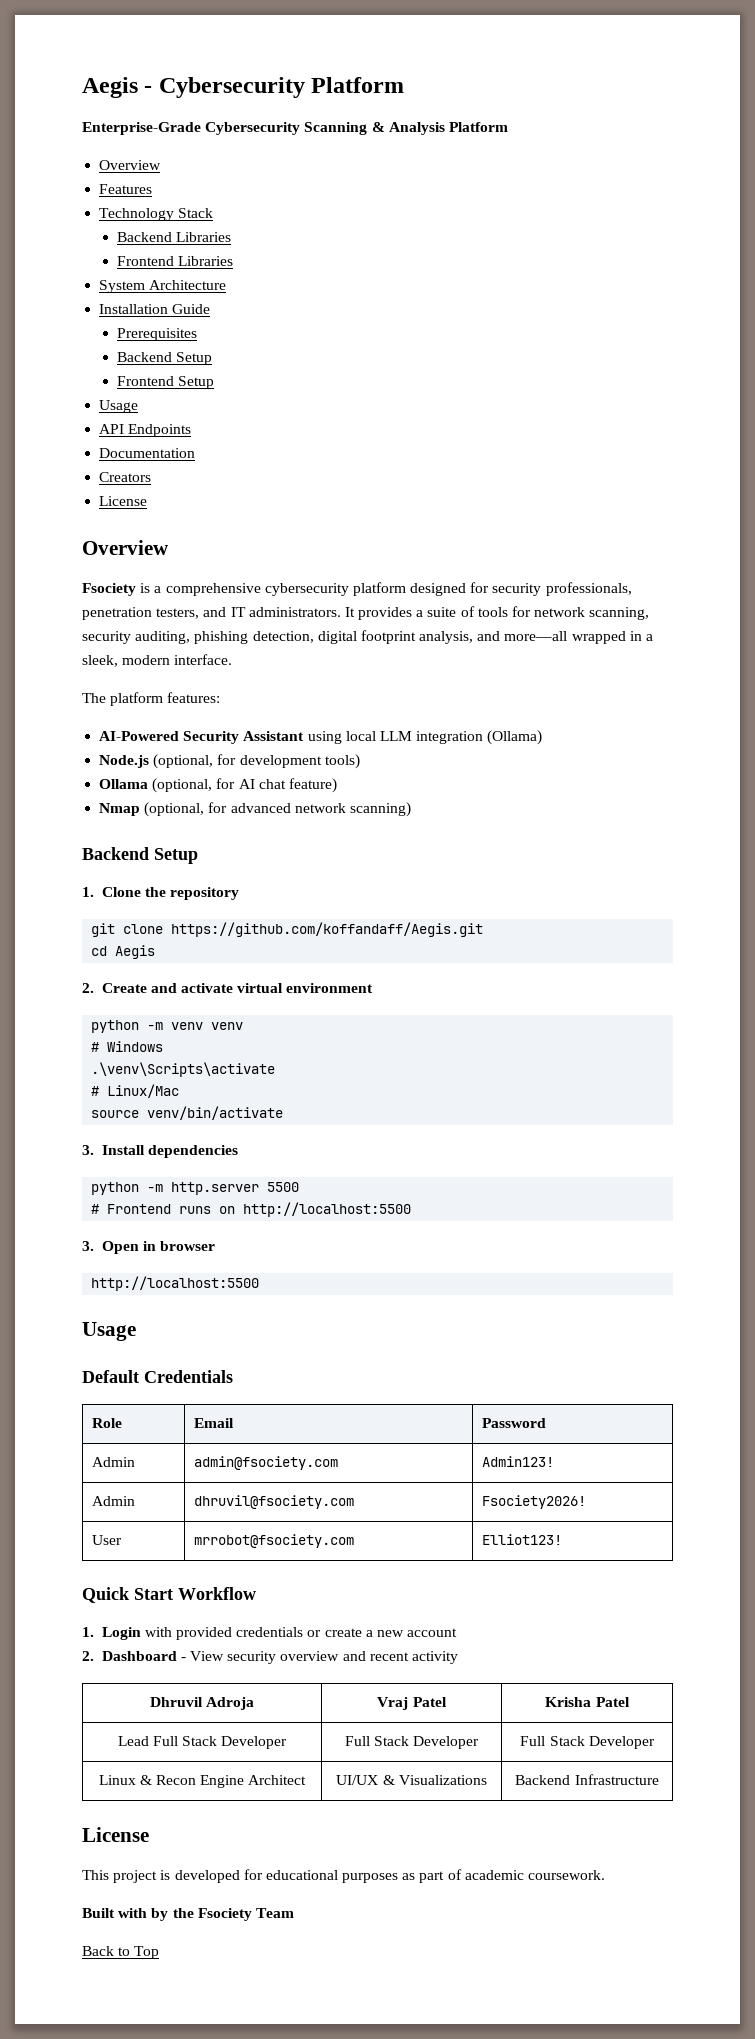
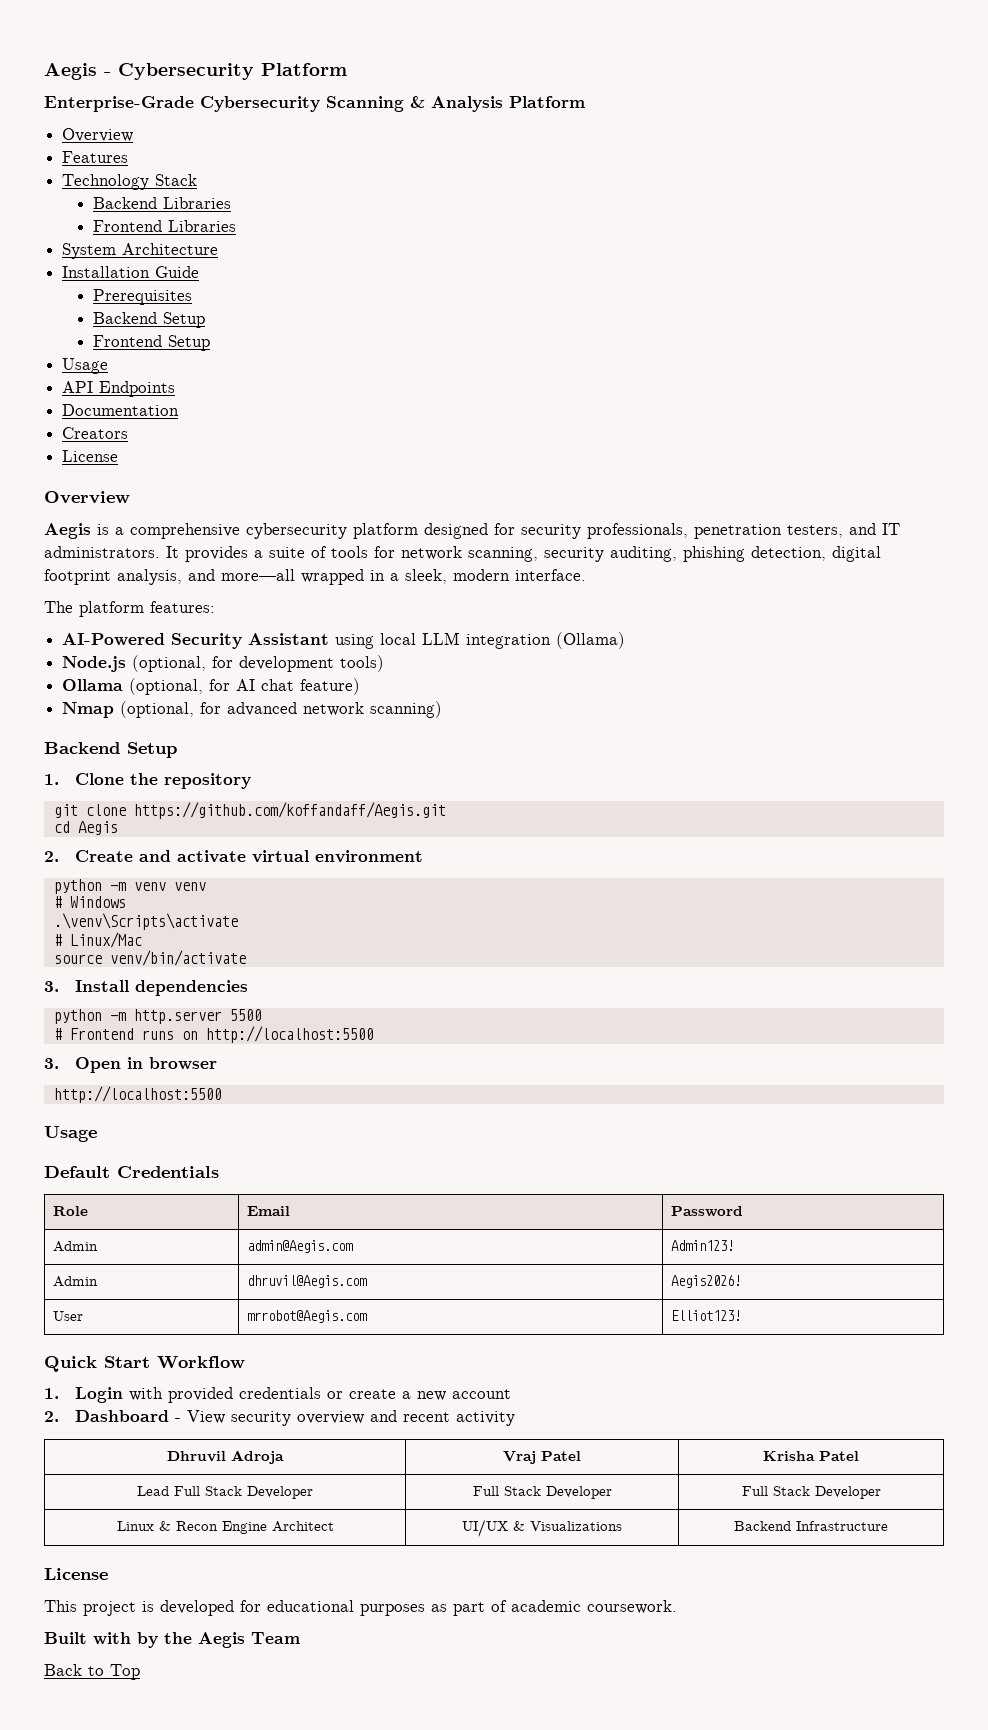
[82,583,136,596] Fsociety -> [44,523,91,539] Aegis
[194,1456,339,1470] admin@fsociety.com -> [247,1240,354,1253] admin@Aegis.com
[194,1495,355,1509] [482,1495,587,1509] dhruvil@fsociety.com | Fsociety2026! -> [247,1275,368,1288] [671,1275,742,1288] dhruvil@Aegis.com | Aegis2026!
[194,1534,355,1548] mrrobot@fsociety.com -> [247,1310,368,1323] mrrobot@Aegis.com
[197,1908,252,1921] Fsociety -> [198,1632,245,1648] Aegis

